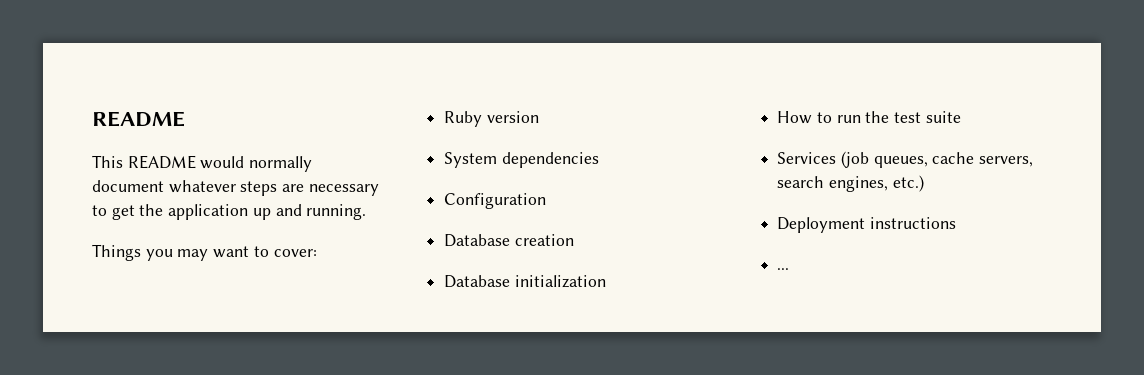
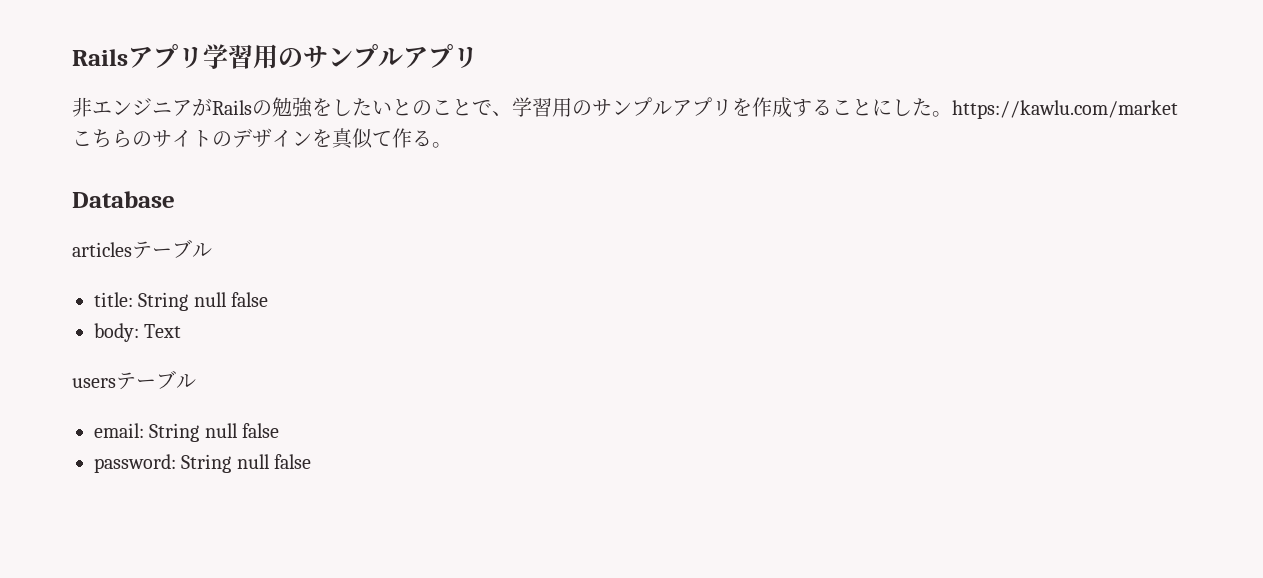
[92,111,185,127] [92,155,313,172] [92,180,379,196] [92,204,367,220] [92,244,317,261] [444,111,539,127] [444,152,599,168] [444,193,547,209] [444,234,574,247] [444,275,606,288] [777,111,961,124] [777,151,1034,168] [777,175,924,192] [777,217,956,233] [777,268,790,270] README // This README would normally document whatever steps are necessary to get the application up and running. // Things you may want to cover: // Ruby version // System dependencies // Configuration // Database creation // Database initialization // How to run the test suite // Services (job queues, cache servers, search engines, etc.) // Deployment instructions // ... -> [72,44,478,69] [72,97,1178,119] [72,128,452,149] [72,191,175,208] [72,239,212,259] [94,292,269,311] [94,323,182,342] [72,370,196,390] [94,423,280,442] [94,454,312,473] Railsアプリ学習用のサンプルアプリ // 非エンジニアがRailsの勉強をしたいとのことで、学習用のサンプルアプリを作成することにした。https://kawlu.com/marketこちらのサイトのデザインを真似て作る。 // Database // articlesテーブル // title: String null false // body: Text // usersテーブル // email: String null false // password: String null false

